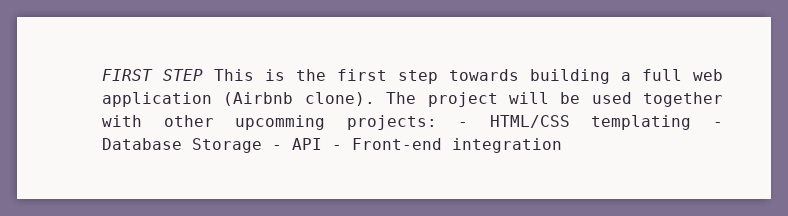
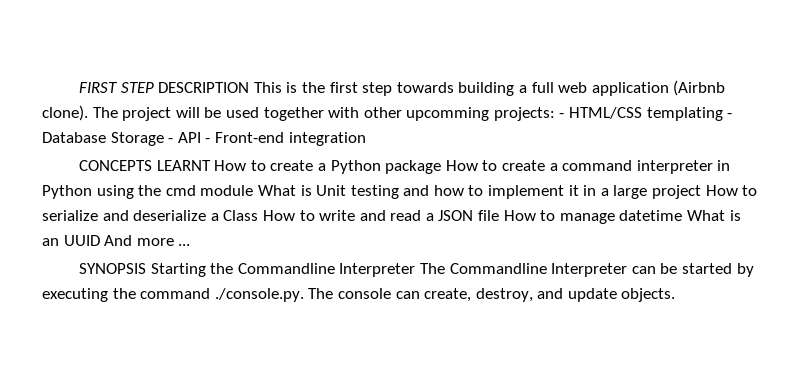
(203, 75) none -> [158,82,250,93] DESCRIPTION
(562, 145) none -> [79,160,731,174] [42,185,758,199] [42,210,741,224] [42,235,191,246] [79,263,754,277] [42,288,676,302] // CONCEPTS LEARNT How to create a Python package How to create a command interpreter in Python using the cmd module What is Unit testing and how to implement it in a large project How to serialize and deserialize a Class How to write and read a JSON file How to manage datetime What is an UUID And more ... // SYNOPSIS Starting the Commandline Interpreter The Commandline Interpreter can be started by executing the command ./console.py. The console can create, destroy, and update objects.

